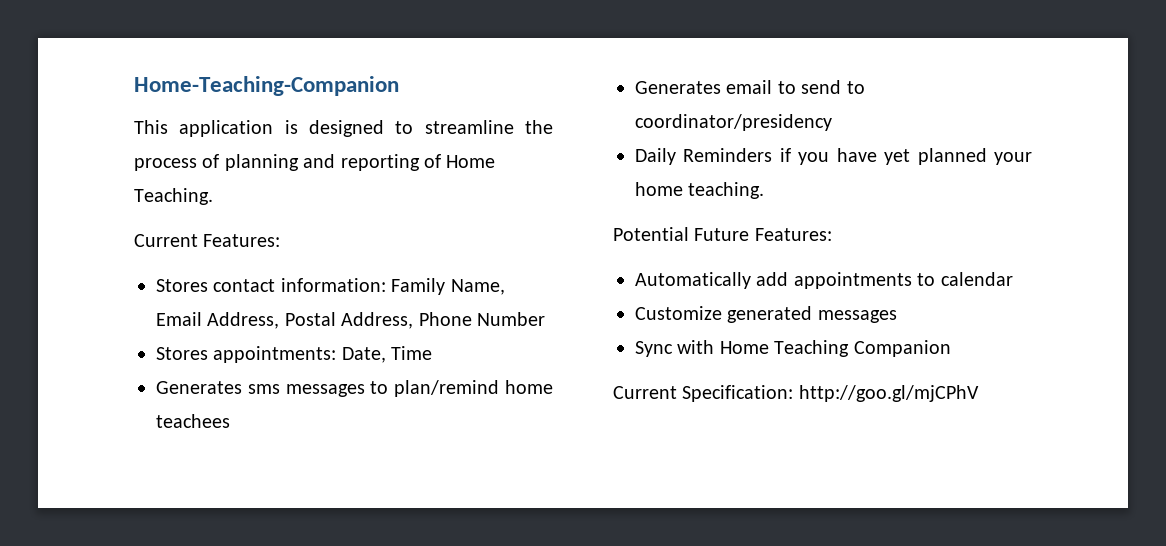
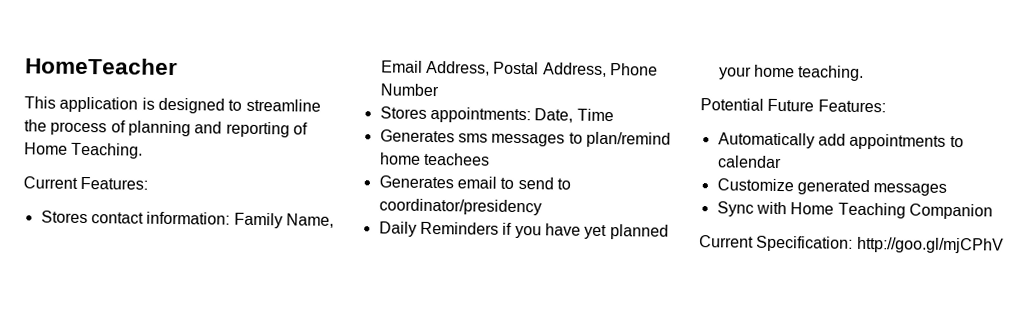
[134,76,399,96] Home-Teaching-Companion -> [25,57,178,76] HomeTeacher

